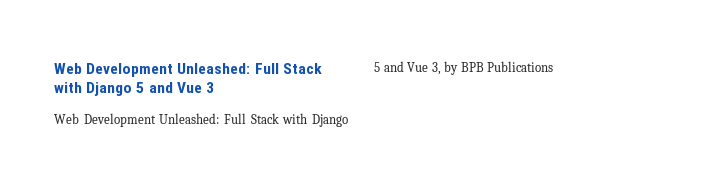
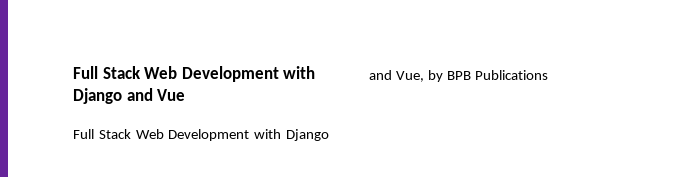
[54,63,322,77] [54,82,214,96] [54,113,348,127] [374,61,441,75] Web Development Unleashed: Full Stack with Django 5 and Vue 3 // Web Development Unleashed: Full Stack with Django 5 and Vue 3, -> [73,66,316,82] [73,88,186,104] [73,129,329,141] [369,70,424,82] Full Stack Web Development with Django and Vue // Full Stack Web Development with Django and Vue,

